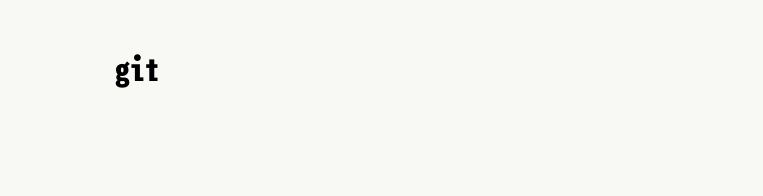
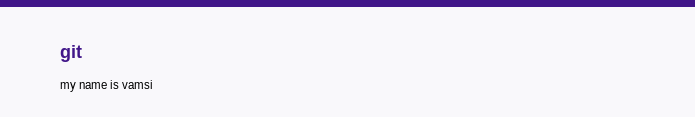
(160, 71) none -> [60,80,154,92] // my name is vamsi

